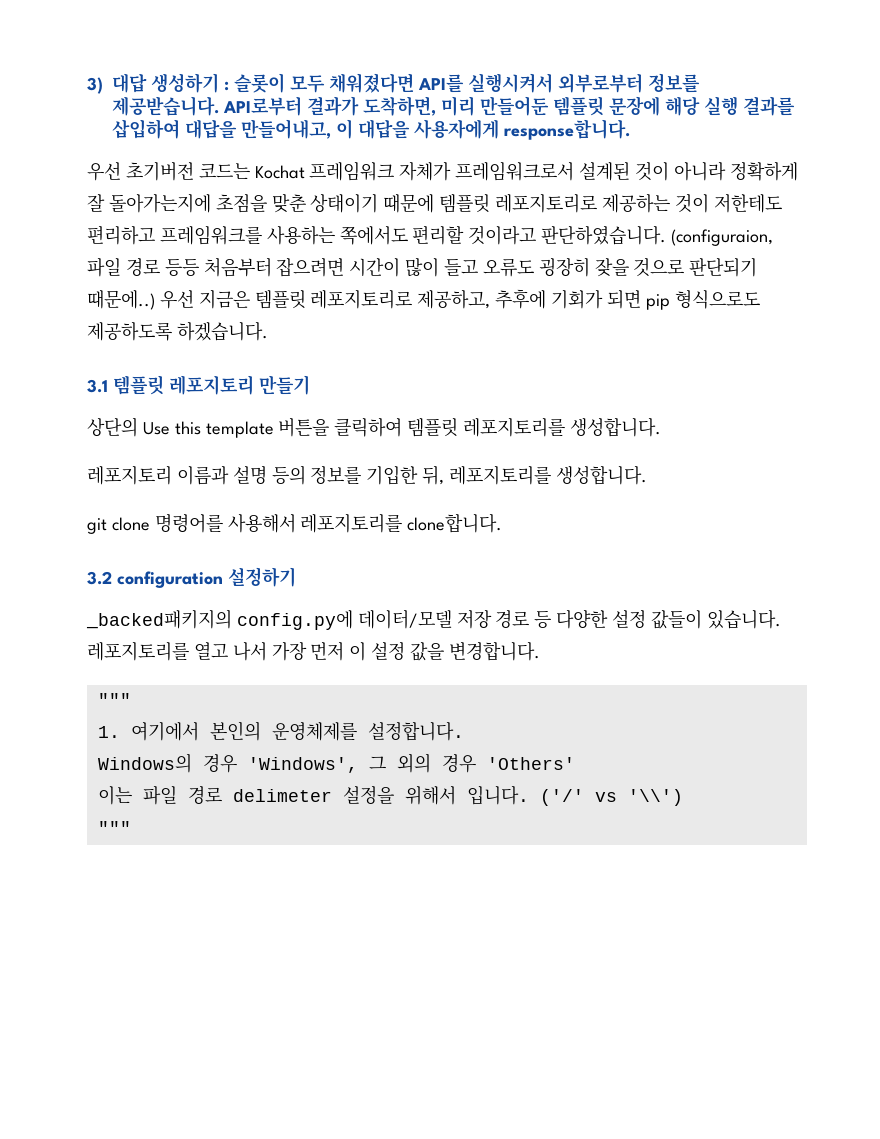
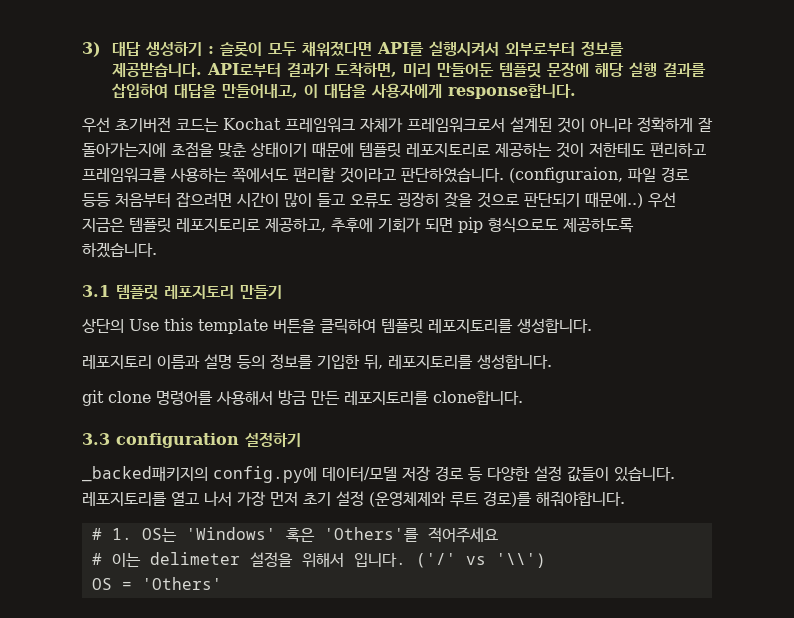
(296, 523) none -> [278,390,340,405] 방금 만든
[87,571,112,585] 3.2 -> [82,433,110,445] 3.3
[349,641,540,661] [97,693,131,706] [97,721,464,741] [97,753,575,773] [97,785,222,805] 이 설정 값을 변경합니다. // """ // 1. 여기에서 본인의 운영체제를 설정합니다. // Windows의 경우 'Windows', 그 외의 경우 'Others' // 이는 파일 경로 -> [303,491,625,507] [91,527,498,543] [91,553,141,567] 초기 설정 (운영체제와 루트 경로)를 해줘야합니다. // # 1. OS는 'Windows' 혹은 'Others'를 적어주세요 // # 이는
[97,821,131,834] """ -> [91,577,222,590] OS = 'Others'

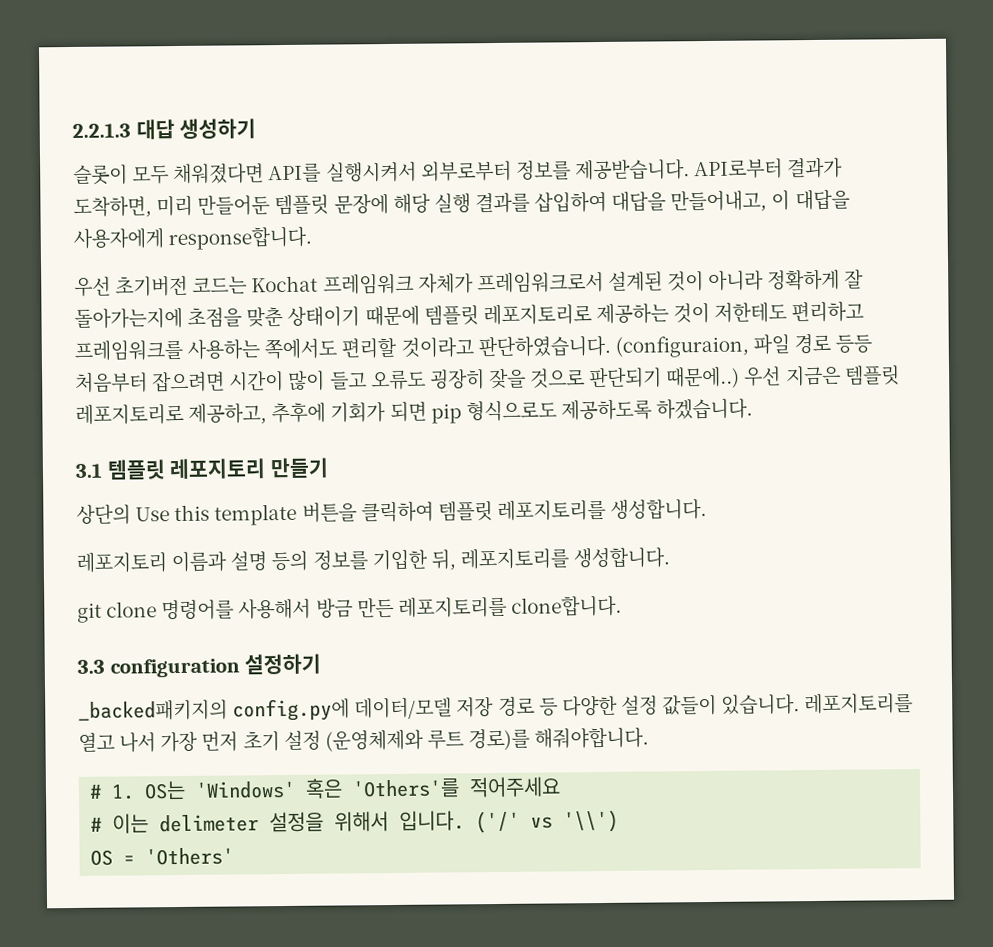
[82,42,101,57] 3) -> [72,123,131,138] 2.2.1.3
[207,46,214,54] : -> (257, 128) //

